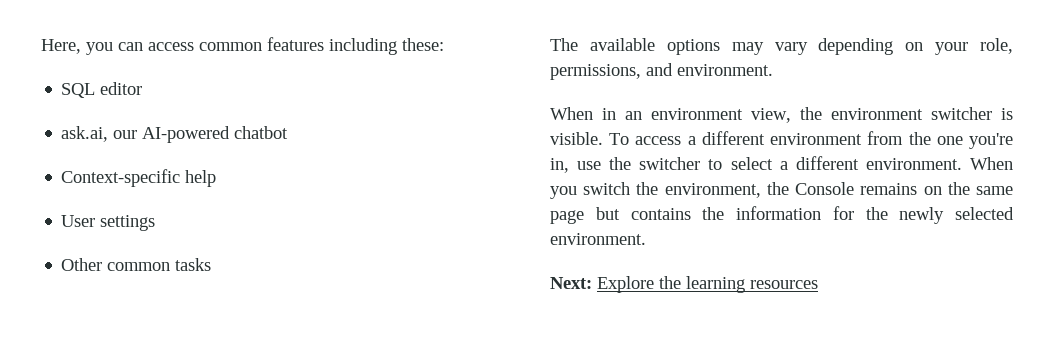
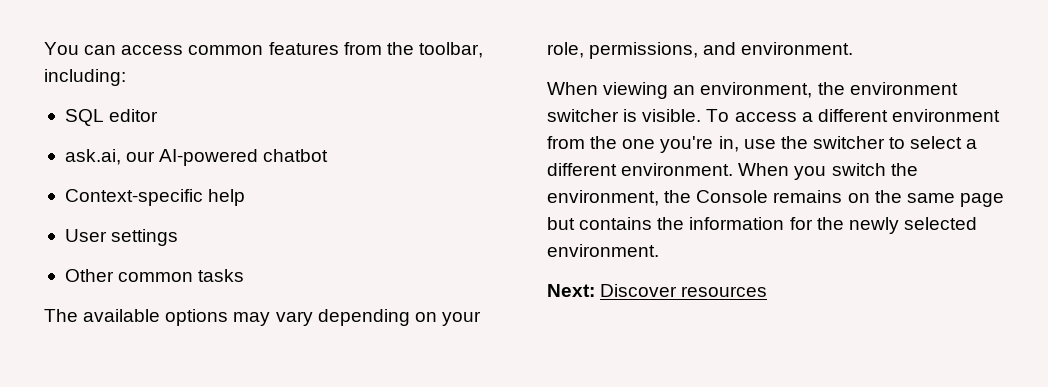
[41,39,113,55] Here, you -> [44,42,79,55] You
[329,38,444,55] including these: -> [343,42,483,58] [44,69,126,86] from the toolbar, including:
[602,108,791,123] in an environment view, -> [603,82,813,99] viewing an environment,
[597,276,745,293] Explore the learning -> [600,284,678,297] Discover

